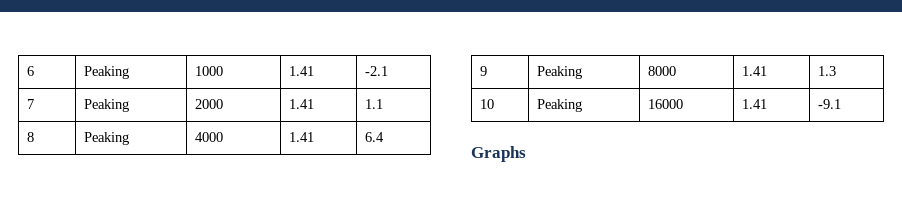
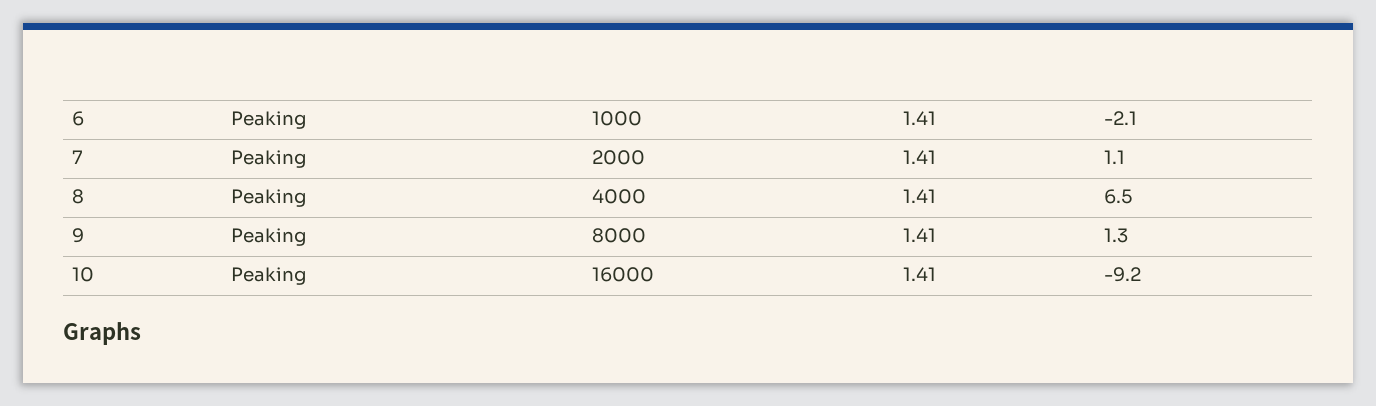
[365,132,385,142] 6.4 -> [1104,189,1134,204] 6.5
[818,99,842,109] -9.1 -> [1104,267,1142,282] -9.2

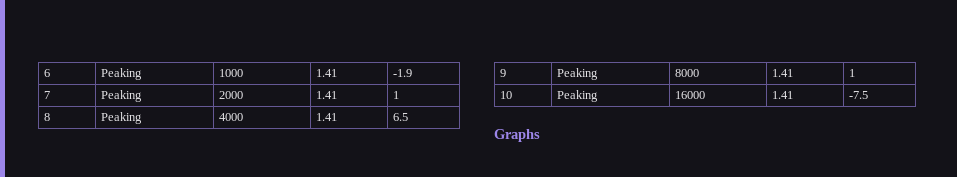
[1104,111,1138,125] -2.1 -> [393,69,413,77] -1.9
[1104,150,1126,164] 1.1 -> [393,91,400,99] 1
[1104,228,1129,243] 1.3 -> [849,69,856,77] 1
[1104,267,1142,282] -9.2 -> [849,91,869,99] -7.5

